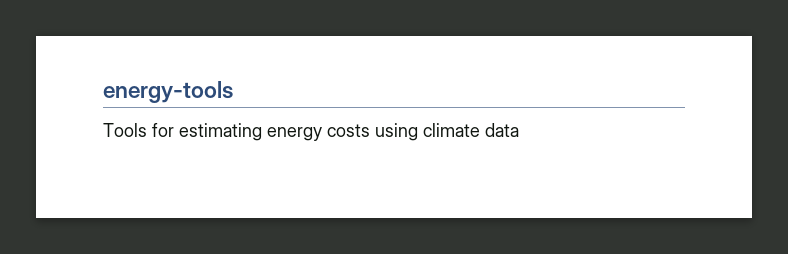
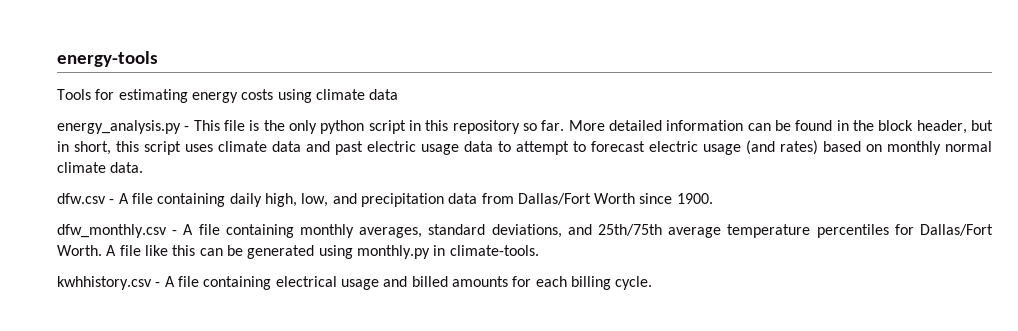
(519, 130) none -> [57,120,994,134] [57,140,992,155] [57,162,144,173] [57,193,713,207] [57,224,994,238] [57,245,539,259] [57,276,653,290] // energy_analysis.py - This file is the only python script in this repository so far. More detailed information can be found in the block header, but in short, this script uses climate data and past electric usage data to attempt to forecast electric usage (and rates) based on monthly normal climate data. // dfw.csv - A file containing daily high, low, and precipitation data from Dallas/Fort Worth since 1900. // dfw_monthly.csv - A file containing monthly averages, standard deviations, and 25th/75th average temperature percentiles for Dallas/Fort Worth. A file like this can be generated using monthly.py in climate-tools. // kwhhistory.csv - A file containing electrical usage and billed amounts for each billing cycle.

